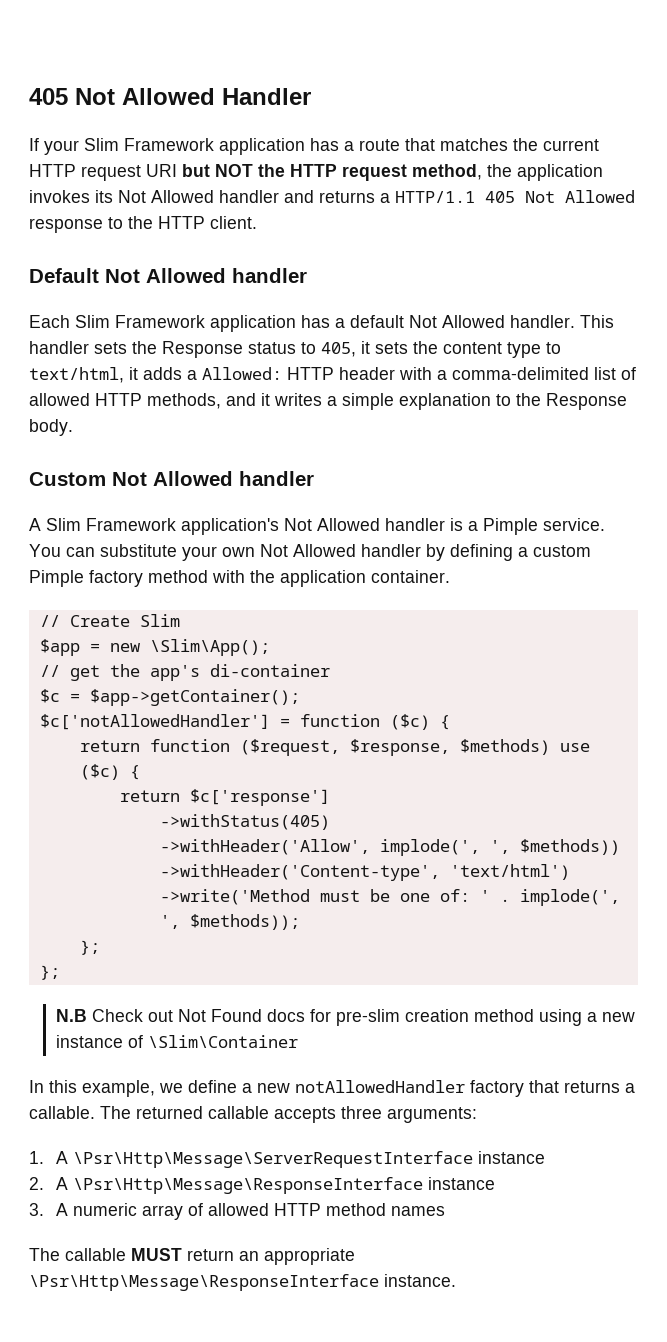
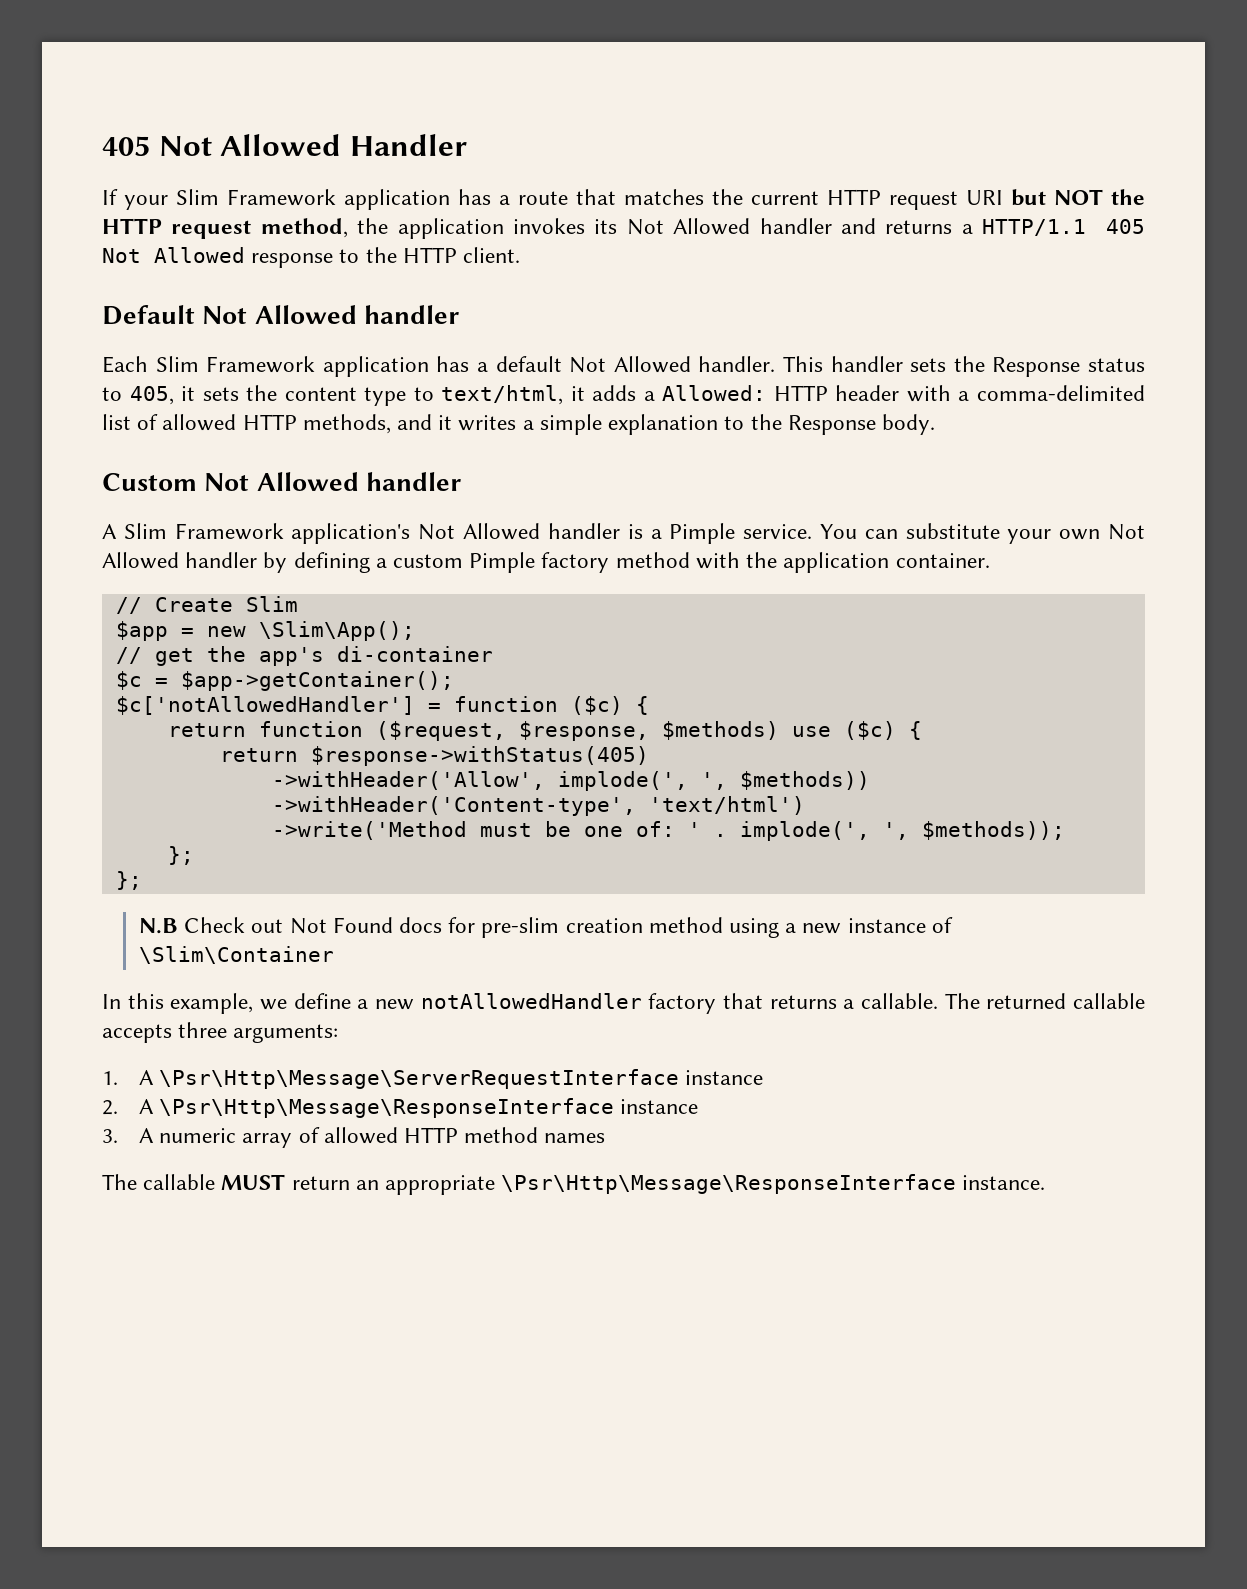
[189,789,330,806] [159,814,330,830] $c['response'] // ->withStatus(405) -> [310,746,649,766] $response->withStatus(405)

